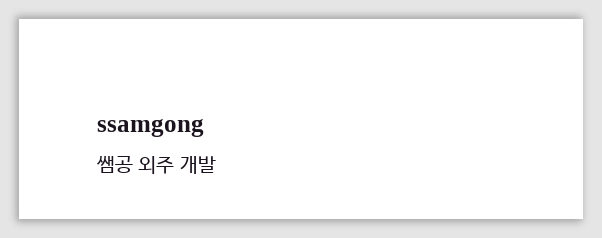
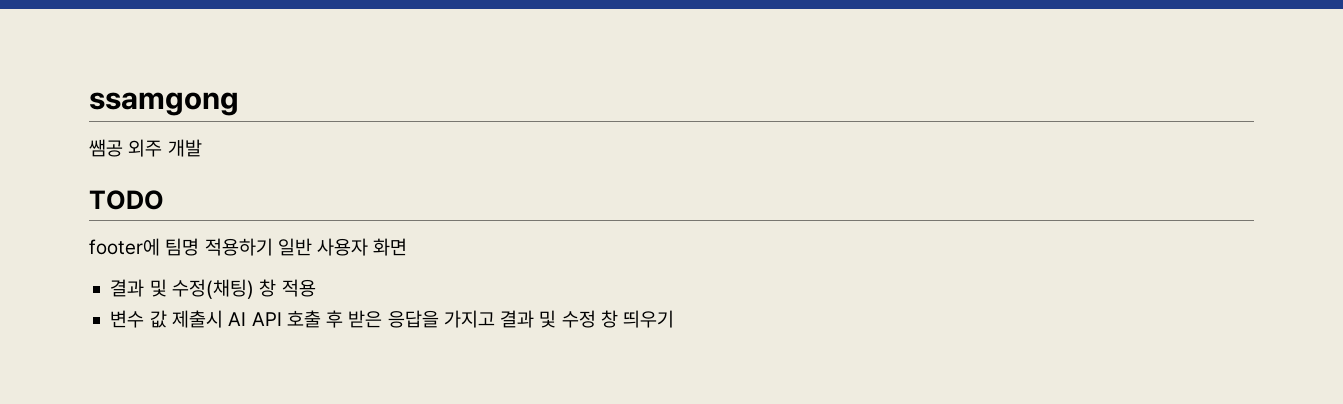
(216, 165) none -> [89,190,164,210] [89,238,408,256] [110,279,316,299] [110,310,675,328] // TODO // footer에 팀명 적용하기 일반 사용자 화면 // 결과 및 수정(채팅) 창 적용 // 변수 값 제출시 AI API 호출 후 받은 응답을 가지고 결과 및 수정 창 띄우기

